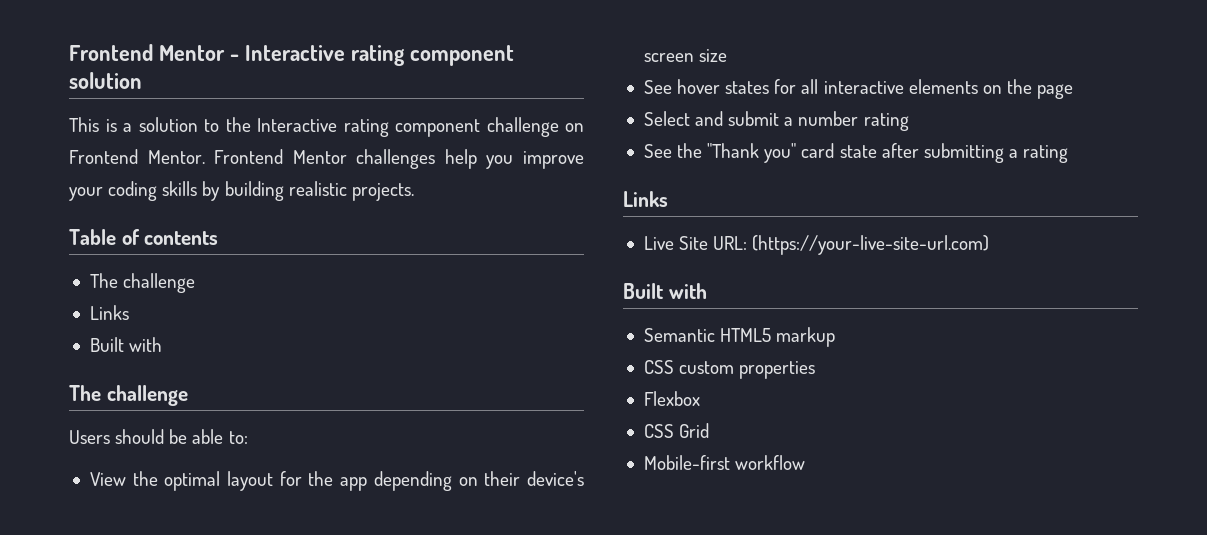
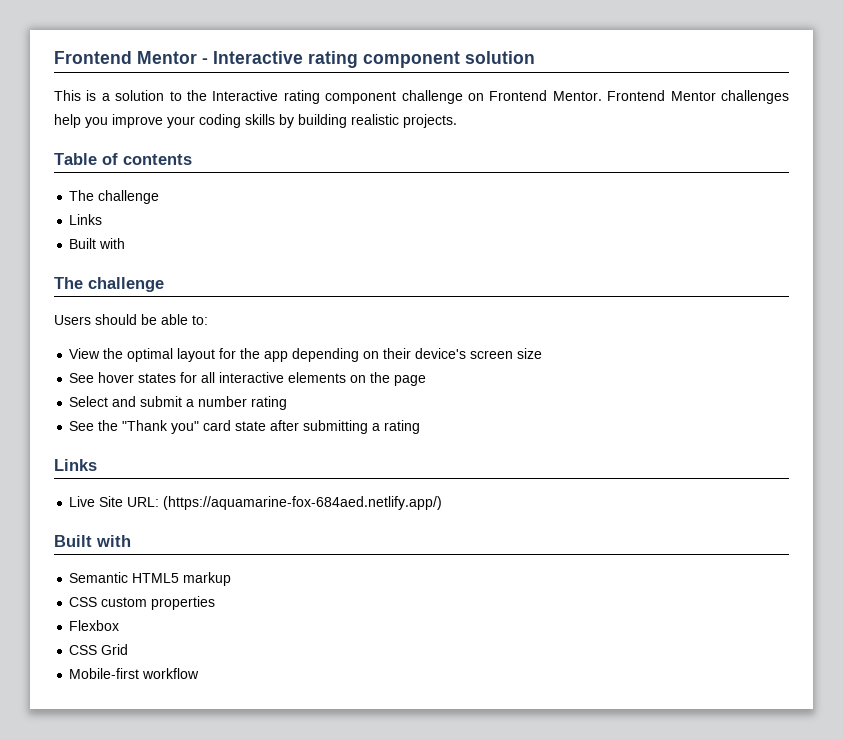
[752,235,990,255] (https://your-live-site-url.com) -> [163,496,443,510] (https://aquamarine-fox-684aed.netlify.app/)

